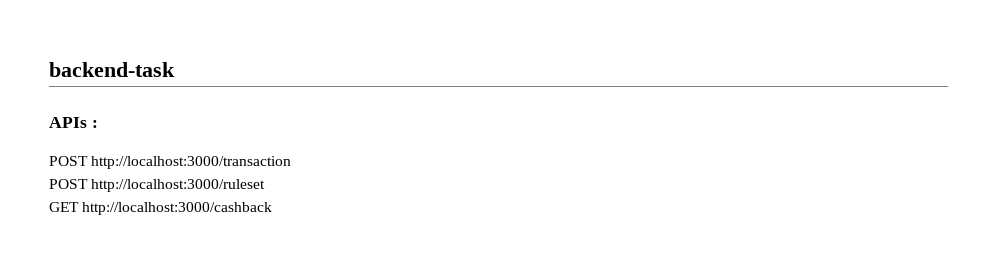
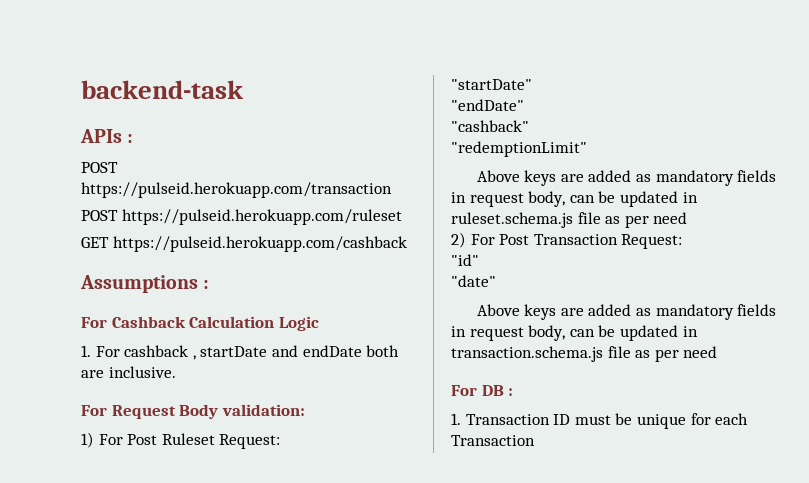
[91,156,292,169] [49,179,266,192] http://localhost:3000/transaction // POST http://localhost:3000/ruleset -> [81,182,392,198] [81,209,402,225] https://pulseid.herokuapp.com/transaction // POST https://pulseid.herokuapp.com/ruleset
[82,202,273,215] http://localhost:3000/cashback -> [112,236,407,252] [80,275,210,293] [81,316,319,331] [81,345,400,360] [81,366,176,378] [81,404,305,419] [81,432,281,449] [451,79,532,90] [451,99,524,111] [451,120,529,132] [451,141,587,157] [476,170,777,186] [451,191,698,207] [451,212,688,228] [451,232,683,249] [451,254,479,266] [451,275,496,287] [476,304,777,320] [451,325,698,341] [451,346,718,362] [451,385,514,396] [451,413,749,429] [451,435,535,446] https://pulseid.herokuapp.com/cashback // Assumptions : // For Cashback Calculation Logic // 1. For cashback , startDate and endDate both are inclusive. // For Request Body validation: // 1) For Post Ruleset Request: // "startDate" // "endDate" // "cashback" // "redemptionLimit" // Above keys are added as mandatory fields in request body, can be updated in ruleset.schema.js file as per need // 2) For Post Transaction Request: // "id" // "date" // Above keys are added as mandatory fields in request body, can be updated in transaction.schema.js file as per need // For DB : // 1. Transaction ID must be unique for each Transaction

